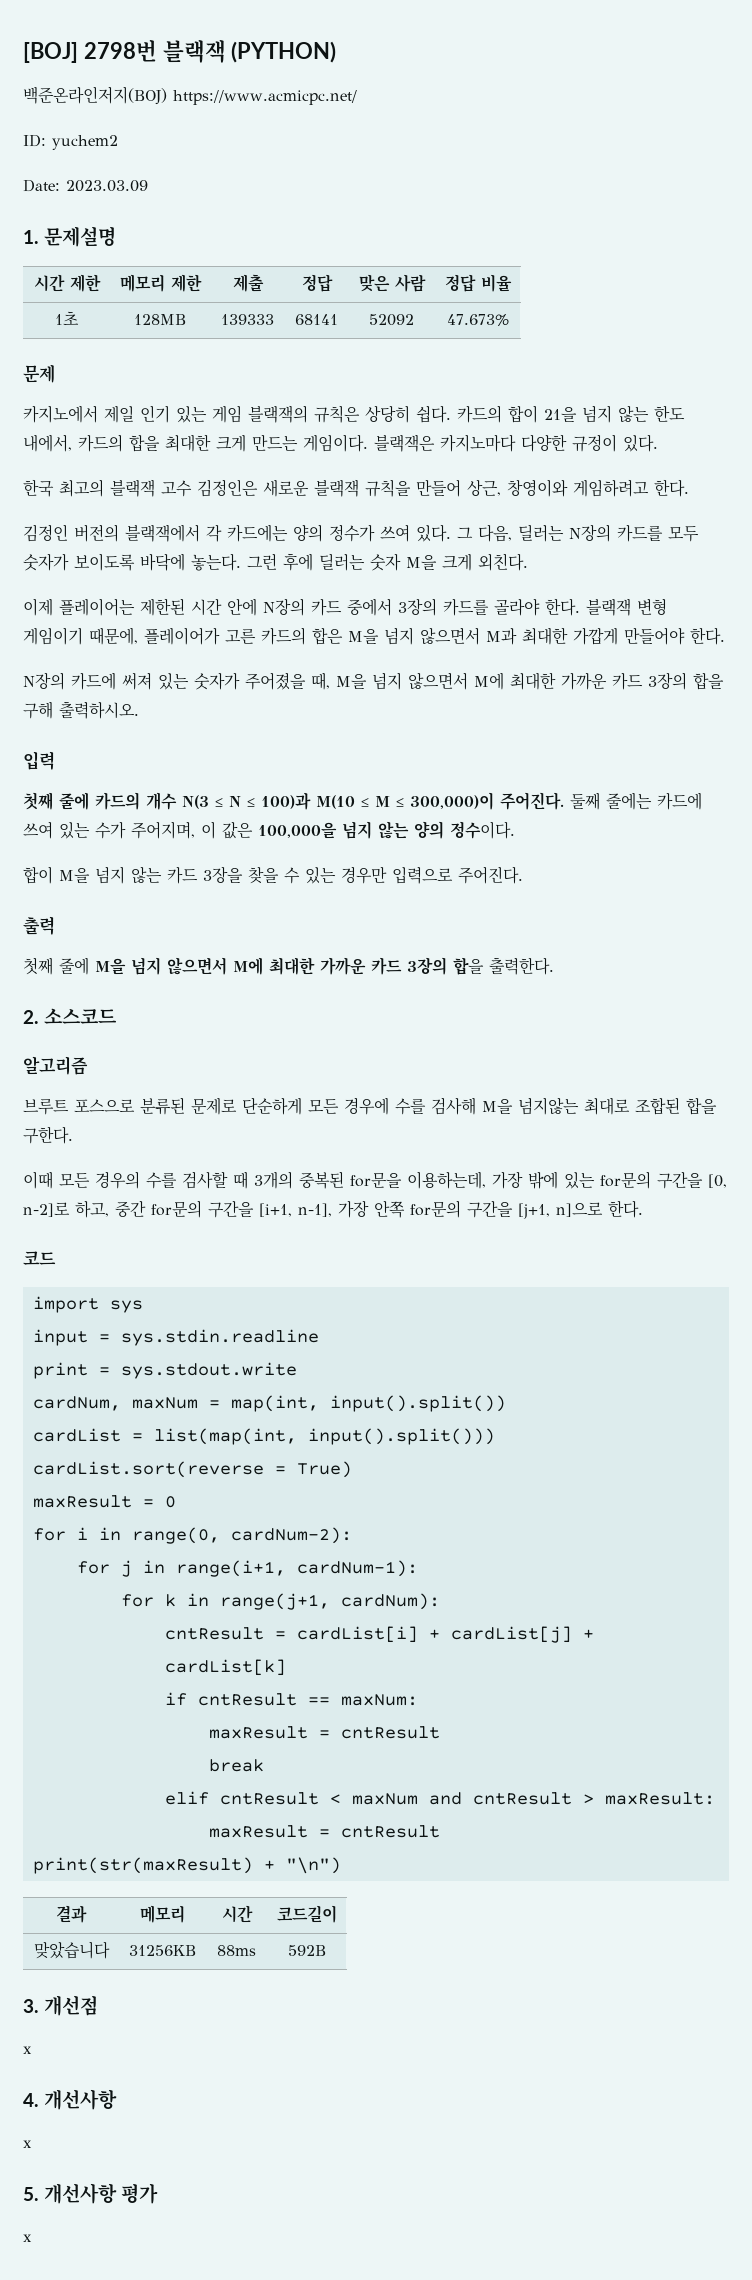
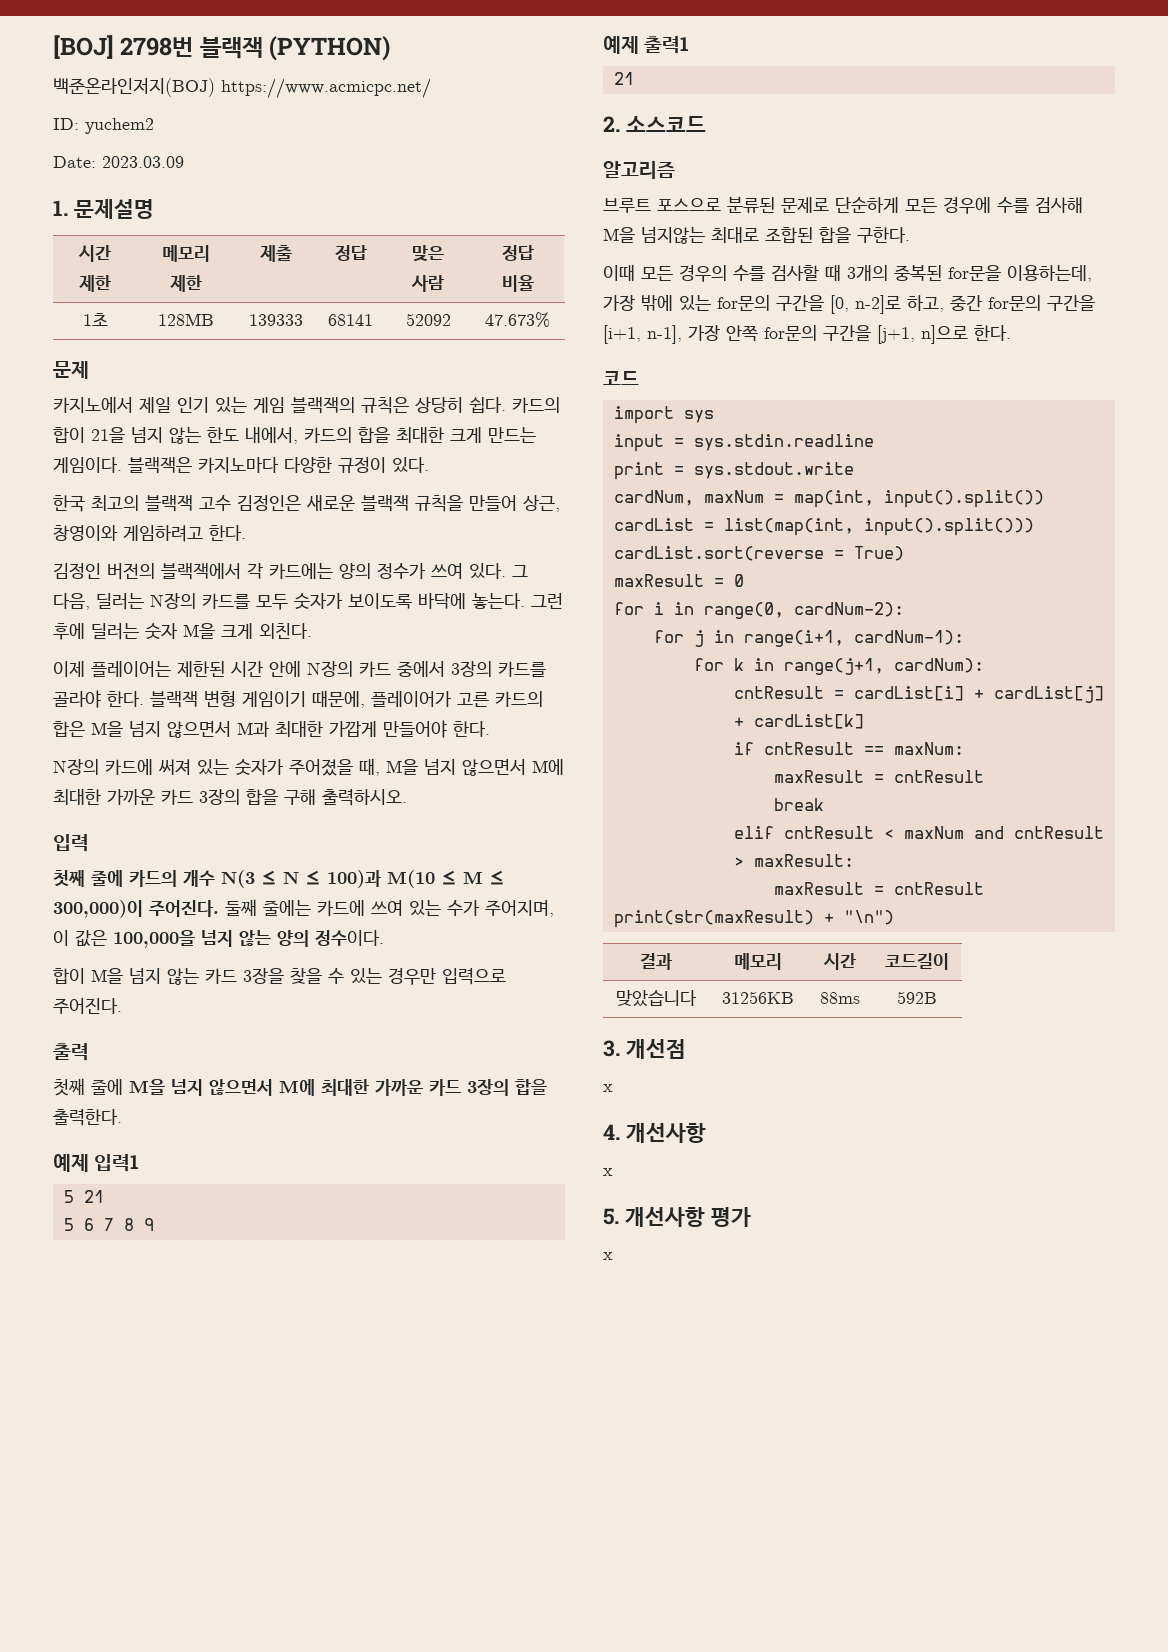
(554, 966) none -> [53,1154,140,1172] [63,1190,104,1203] [63,1218,154,1231] [603,36,690,54] [613,72,634,85] // 예제 입력1 // 5 21 // 5 6 7 8 9 // 예제 출력1 // 21

